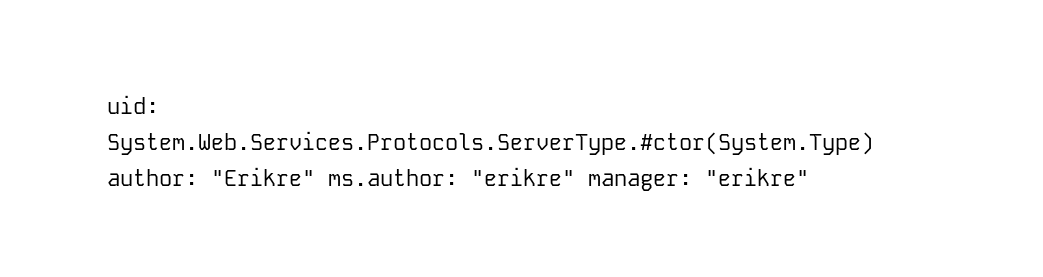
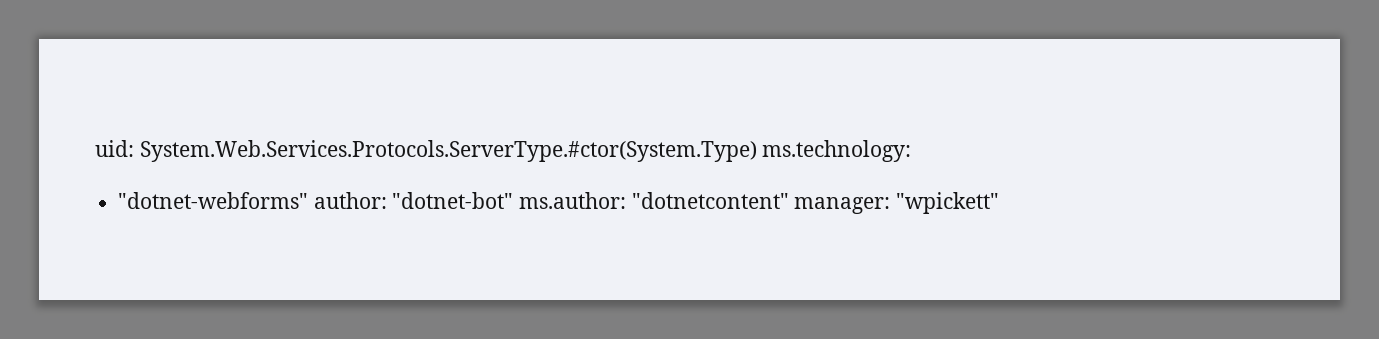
[107,167,809,191] author: "Erikre" ms.author: "erikre" manager: "erikre" -> [762,140,912,162] [118,192,1000,214] ms.technology: // "dotnet-webforms" author: "dotnet-bot" ms.author: "dotnetcontent" manager: "wpickett"

